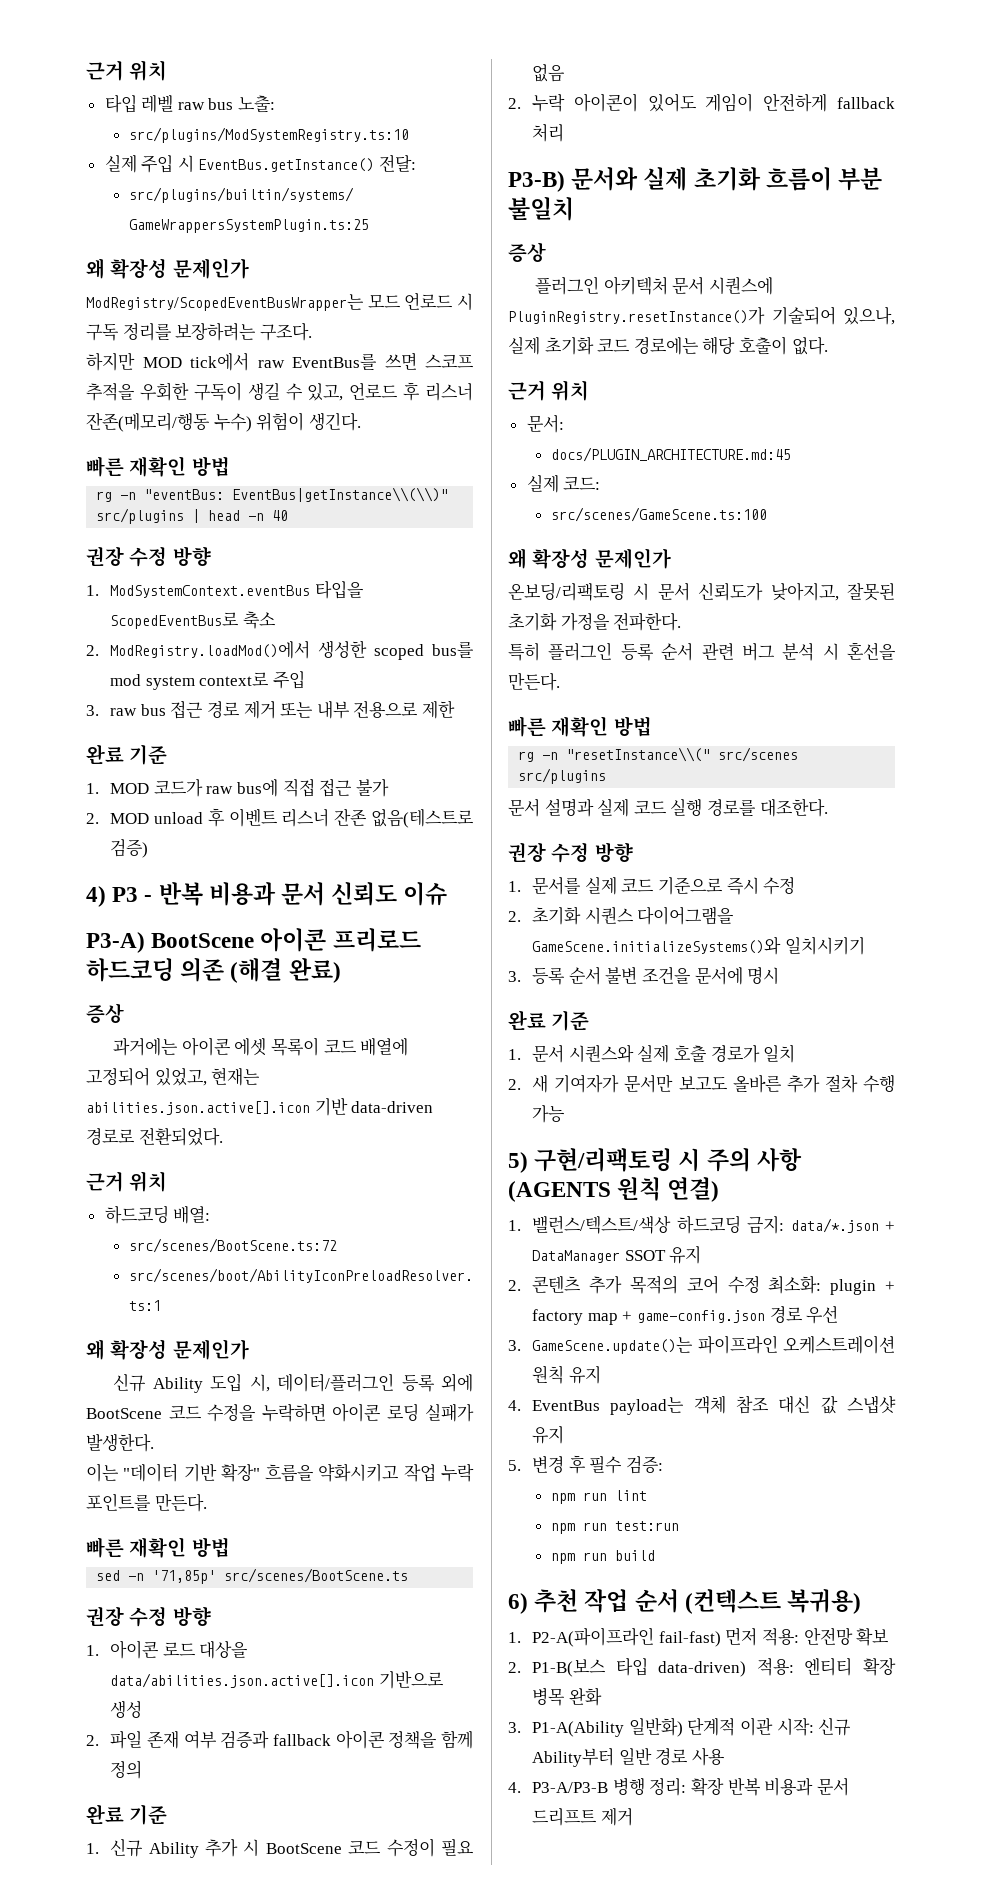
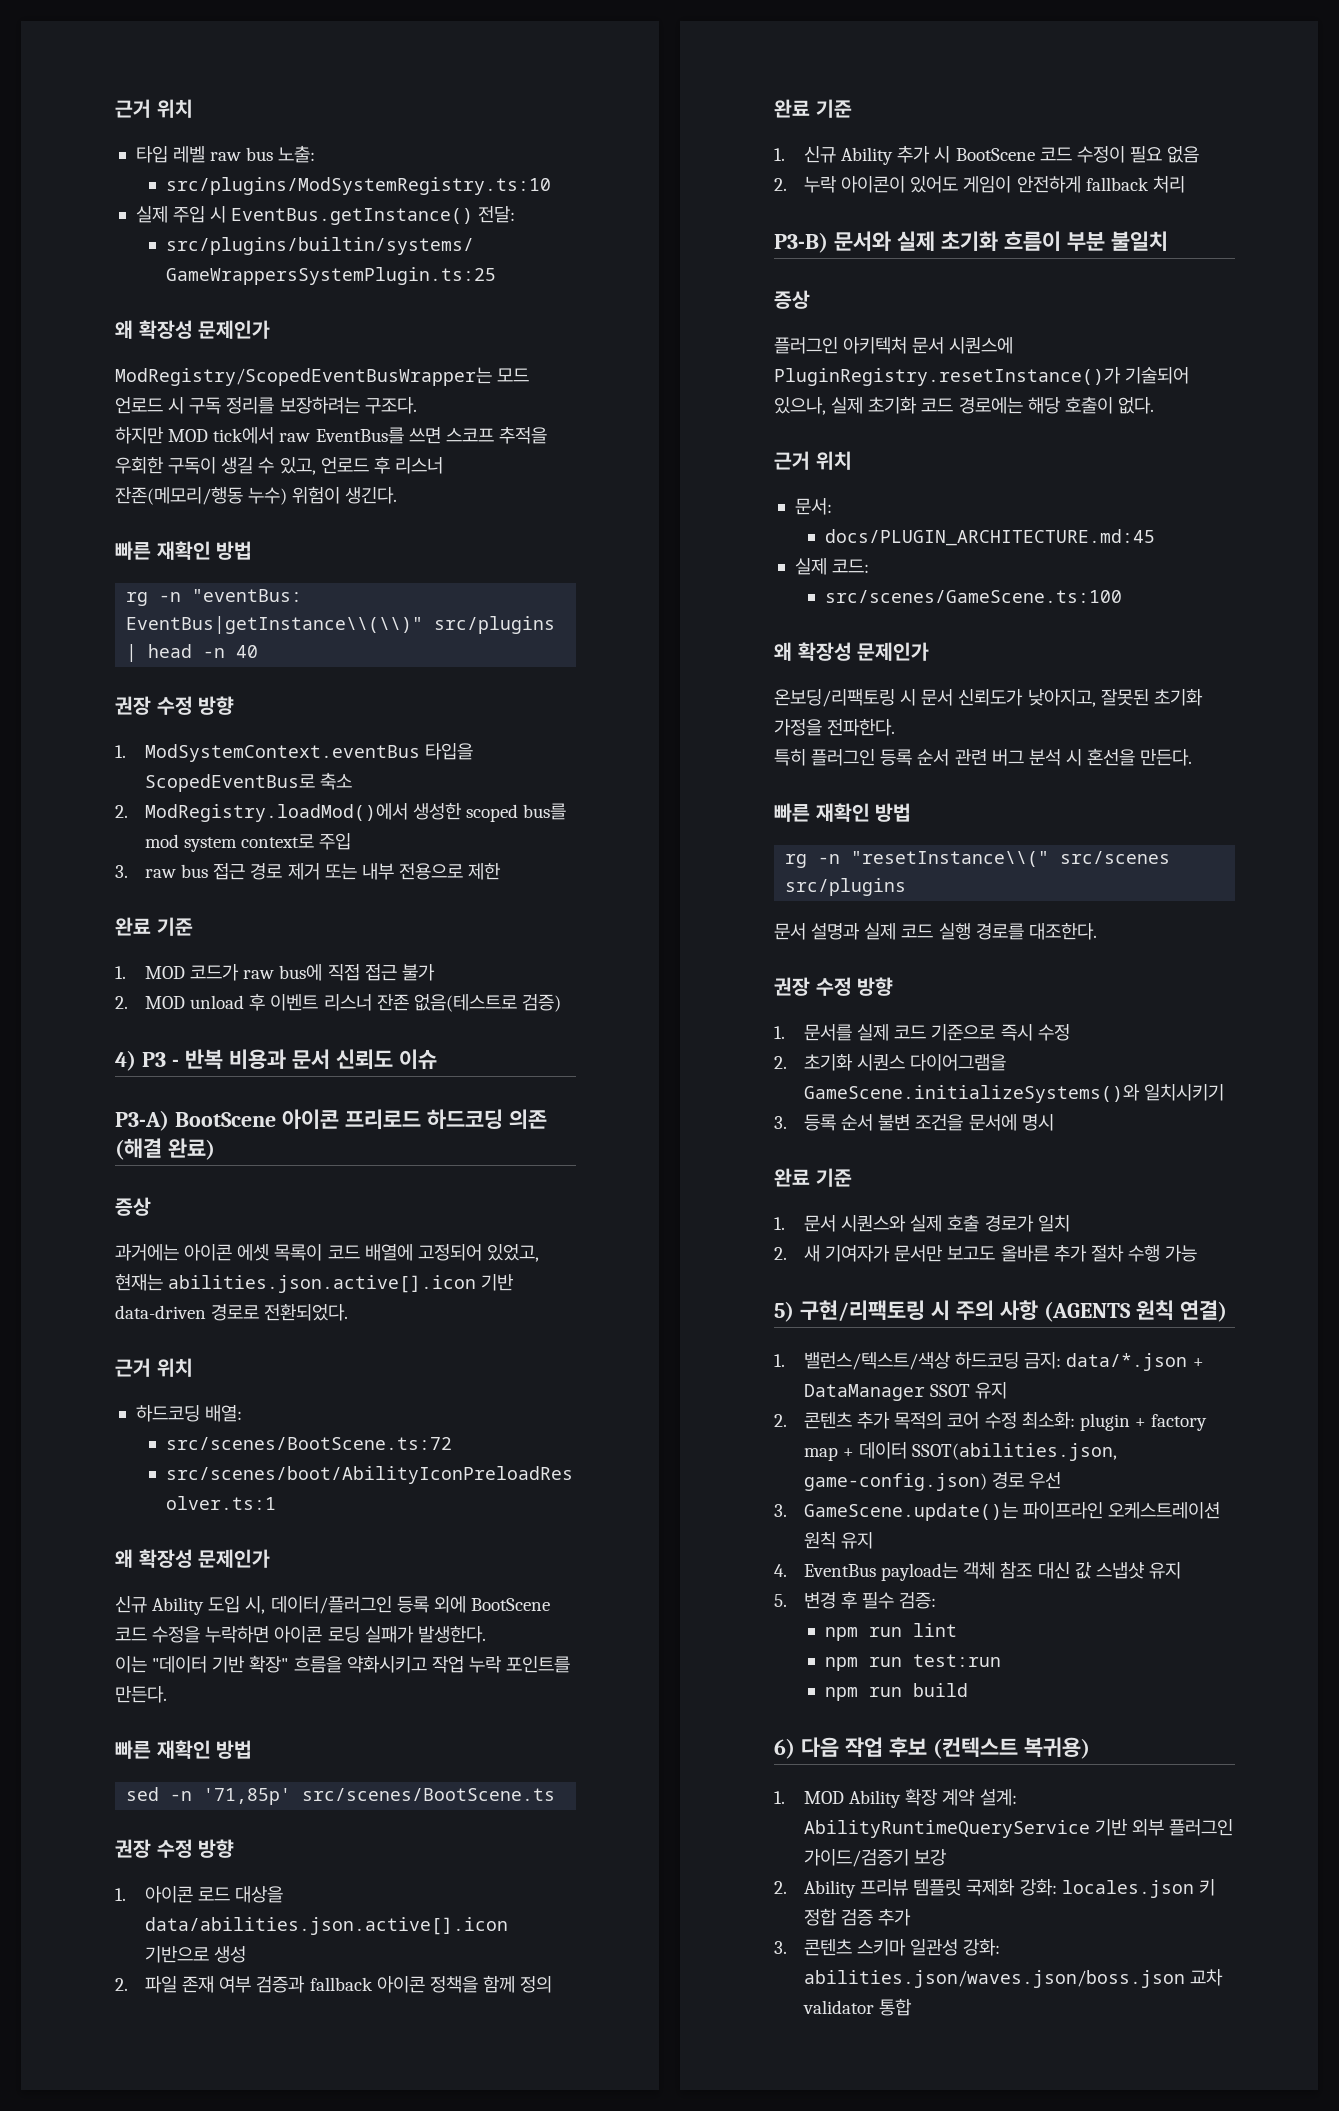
[636,1310,765,1323] game-config.json -> [859,1442,1118,1461] [804,1473,988,1491] 데이터 SSOT(abilities.json, game-config.json)
[534,1589,679,1613] 추천 작업 순서 -> [800,1737,927,1758] 다음 작업 후보
[532,1627,890,1647] [508,1658,896,1677] [532,1687,602,1706] [508,1717,852,1737] [532,1747,725,1767] [508,1777,849,1796] [532,1807,633,1826] P2-A(파이프라인 fail-fast) 먼저 적용: 안전망 확보 // 2. P1-B(보스 타입 data-driven) 적용: 엔티티 확장 병목 완화 // 3. P1-A(Ability 일반화) 단계적 이관 시작: 신규 Ability부터 일반 경로 사용 // 4. P3-A/P3-B 병행 정리: 확장 반복 비용과 문서 드리프트 제거 -> [804,1788,1017,1808] [804,1819,1234,1838] [804,1849,948,1867] [774,1879,1215,1898] [804,1908,912,1926] [774,1939,1001,1956] [804,1969,1224,1988] [803,1998,913,2016] MOD Ability 확장 계약 설계: AbilityRuntimeQueryService 기반 외부 플러그인 가이드/검증기 보강 // 2. Ability 프리뷰 템플릿 국제화 강화: locales.json 키 정합 검증 추가 // 3. 콘텐츠 스키마 일관성 강화: abilities.json/waves.json/boss.json 교차 validator 통합

